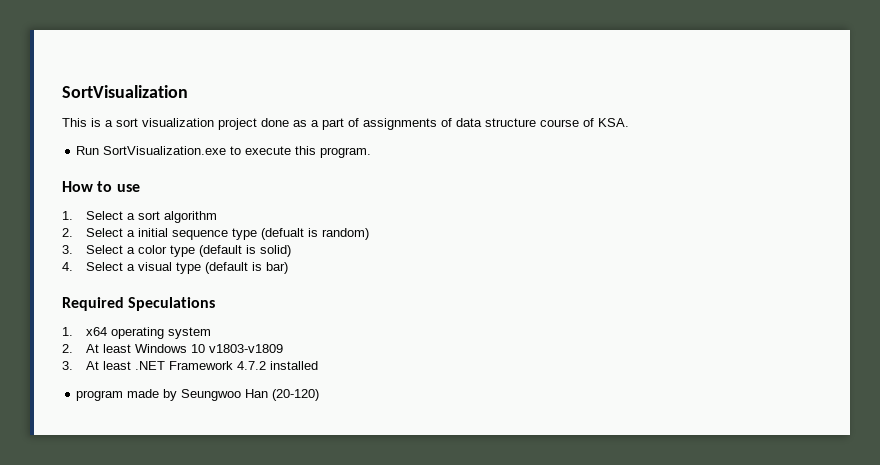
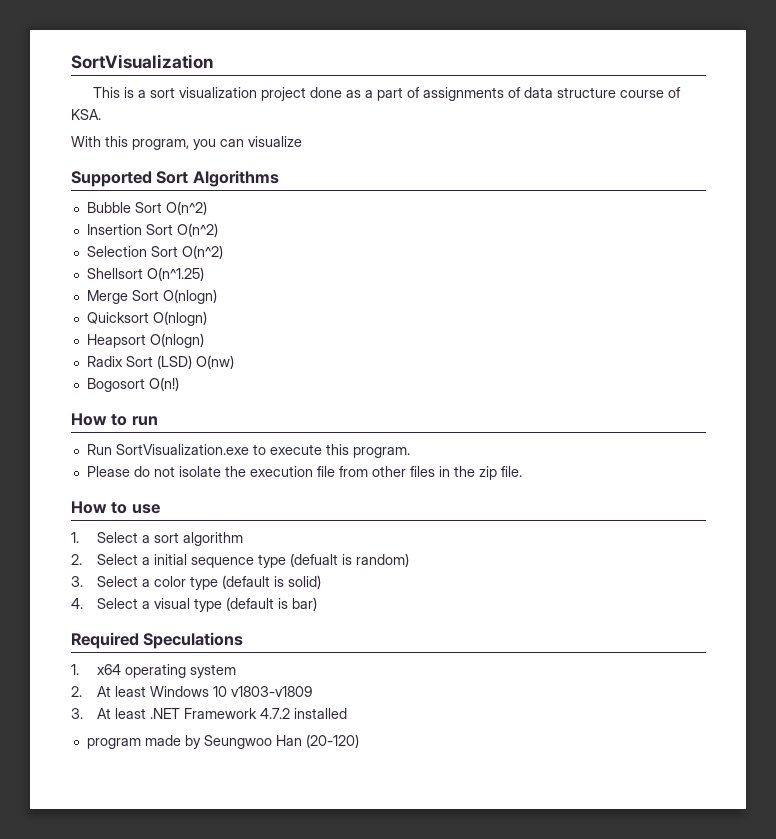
(629, 122) none -> [71,136,302,150] [71,170,279,187] [86,201,207,215] [86,223,218,237] [86,245,223,259] [86,267,204,281] [86,289,217,304] [86,311,207,326] [86,333,204,348] [86,355,234,369] [86,377,179,392] [71,413,158,426] // With this program, you can visualize // Supported Sort Algorithms // Bubble Sort O(n^2) // Insertion Sort O(n^2) // Selection Sort O(n^2) // Shellsort O(n^1.25) // Merge Sort O(nlogn) // Quicksort O(nlogn) // Heapsort O(nlogn) // Radix Sort (LSD) O(nw) // Bogosort O(n!) // How to run
(372, 152) none -> [86,466,522,480] // Please do not isolate the execution file from other files in the zip file.

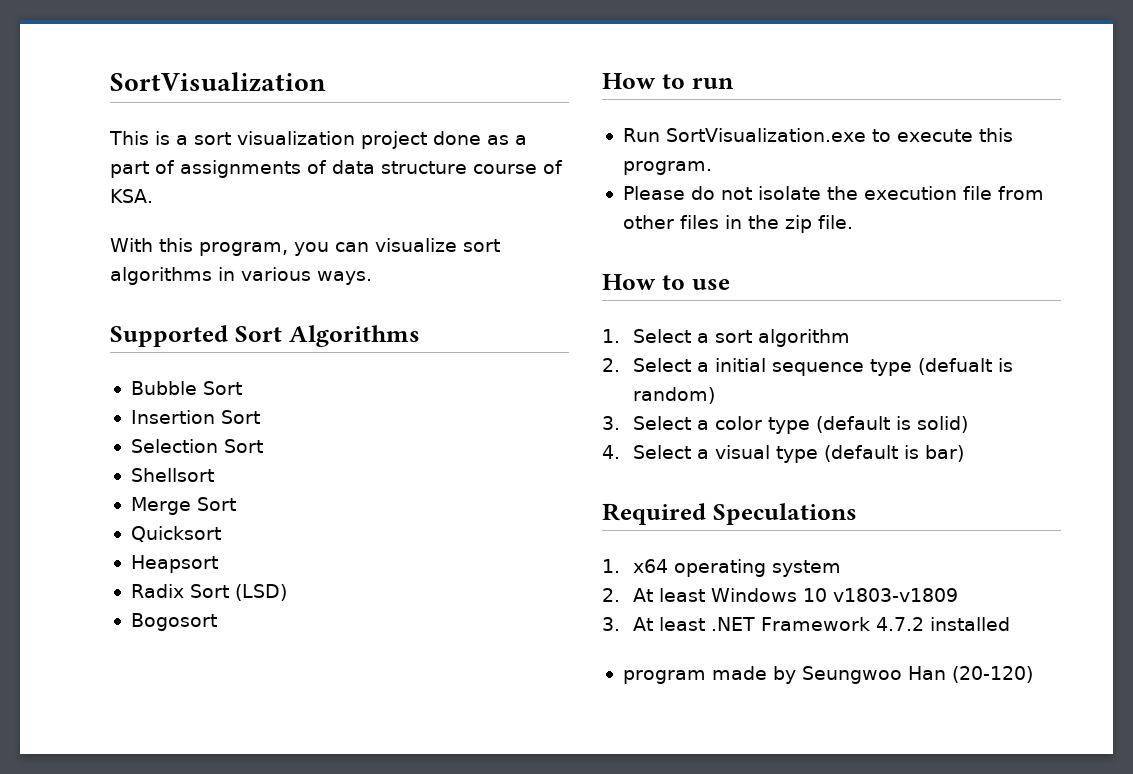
(302, 141) none -> [463,239,500,252] [110,267,372,285] sort algorithms in various ways.
[165,201,207,215] O(n^2) -> (242, 388) none
[176,223,218,237] O(n^2) -> (260, 417) none
[181,245,223,259] O(n^2) -> (263, 446) none
[146,267,204,281] O(n^1.25) -> (214, 475) none
[162,289,217,304] O(nlogn) -> (236, 504) none
[152,311,207,326] O(nlogn) -> (221, 534) none
[149,333,204,348] O(nlogn) -> (218, 564) none
[195,355,234,369] O(nw) -> (287, 592) none
[148,377,179,391] O(n!) -> (217, 622) none

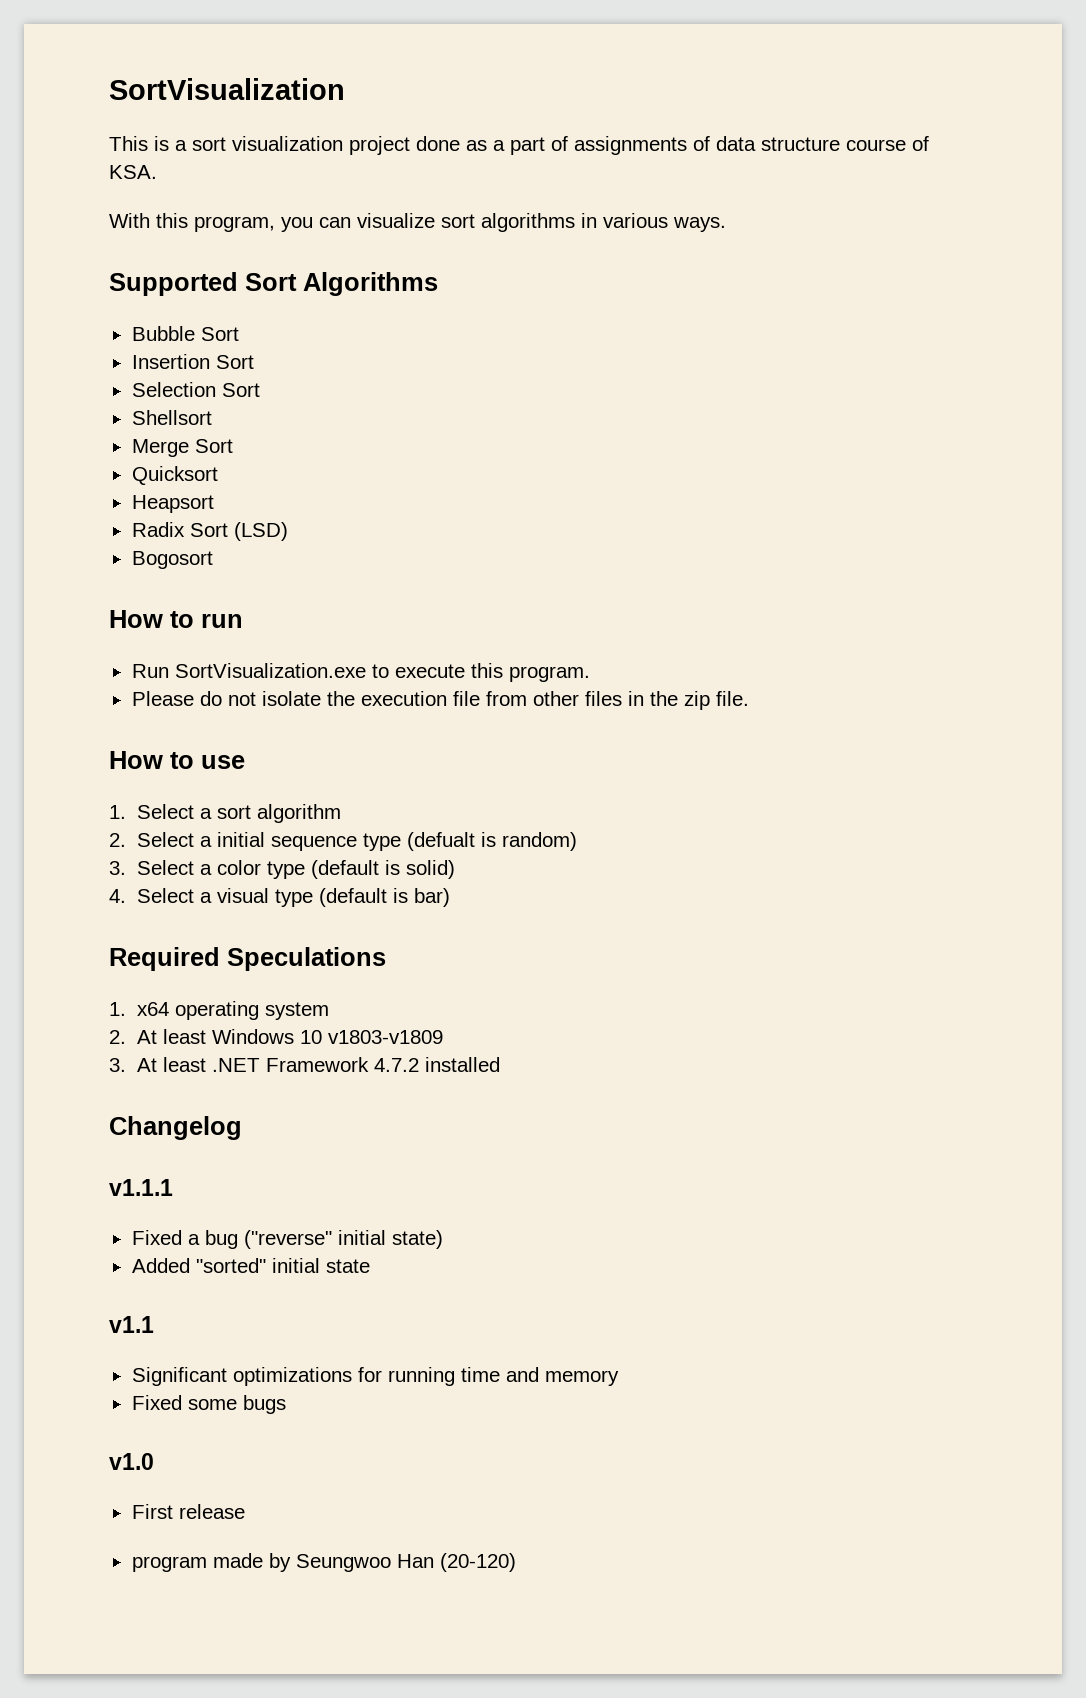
(1011, 624) none -> [109,1116,242,1140] [109,1179,173,1196] [131,1230,443,1249] [131,1258,370,1273] [109,1316,154,1333] [131,1367,619,1386] [131,1395,286,1414] [109,1453,154,1470] [131,1504,245,1519] // Changelog // v1.1.1 // Fixed a bug ("reverse" initial state) // Added "sorted" initial state // v1.1 // Significant optimizations for running time and memory // Fixed some bugs // v1.0 // First release

